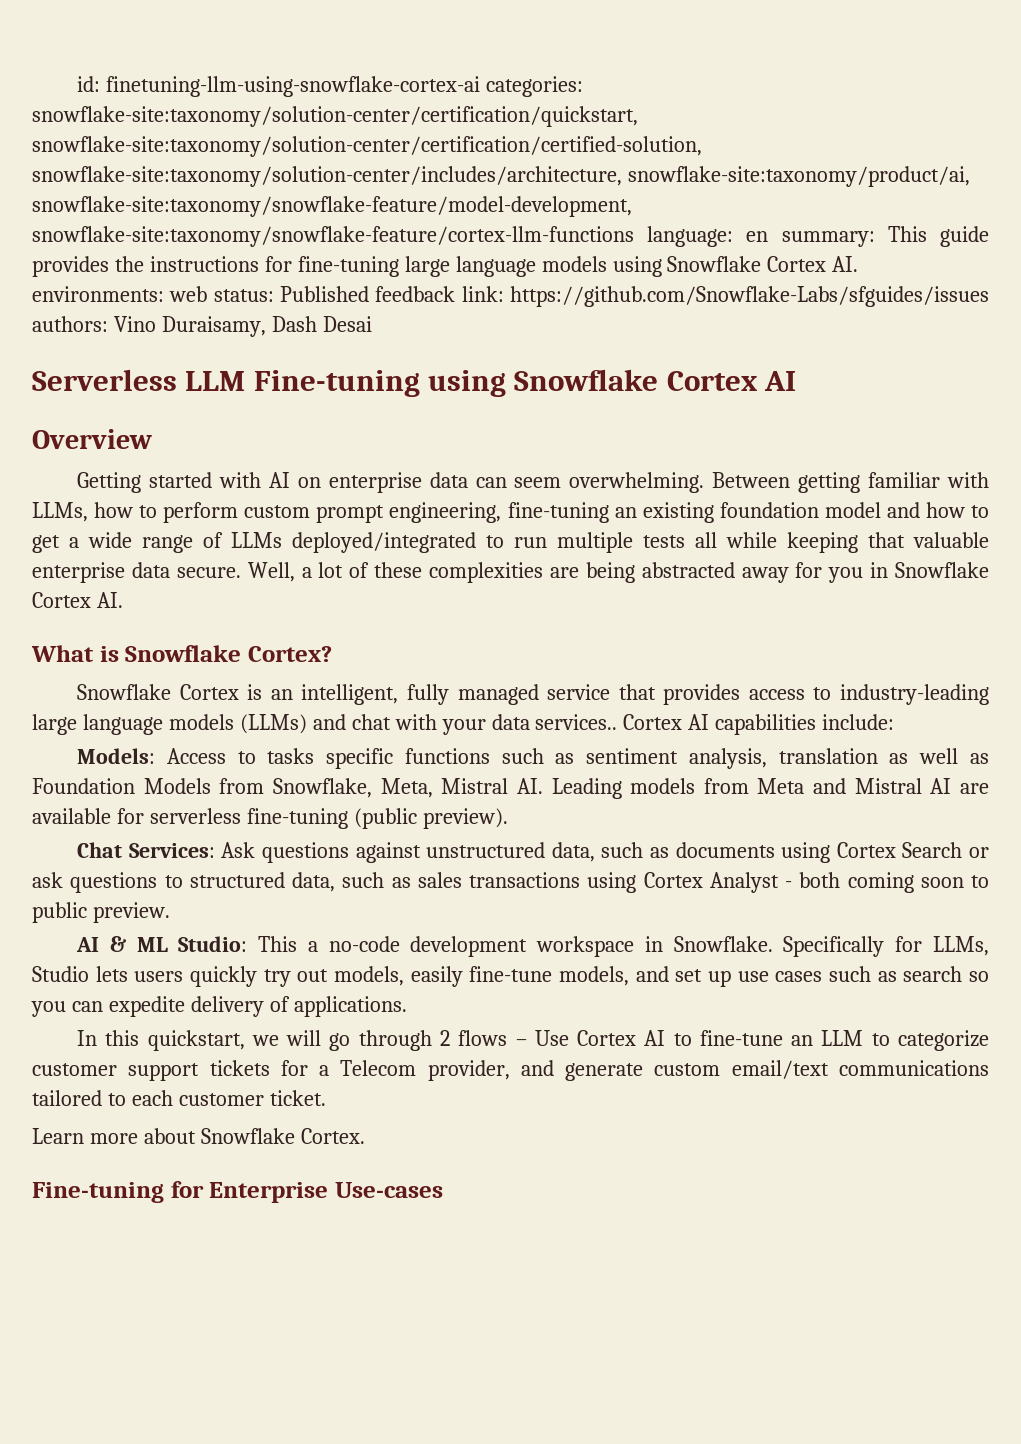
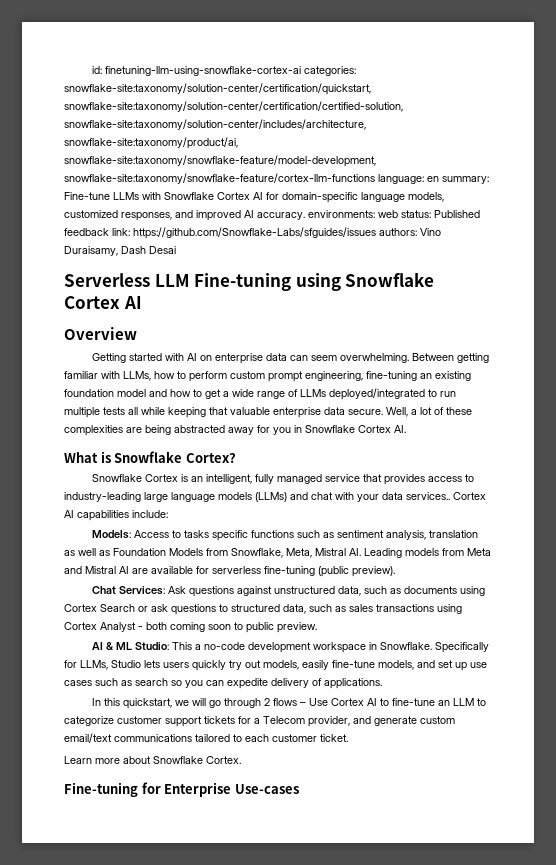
[887,226,990,247] [32,256,859,277] This guide provides the instructions for fine-tuning large language models using Snowflake Cortex AI. -> [64,192,444,203] [64,210,305,221] Fine-tune LLMs with Snowflake Cortex AI for domain-specific language models, customized responses, and improved AI accuracy.

